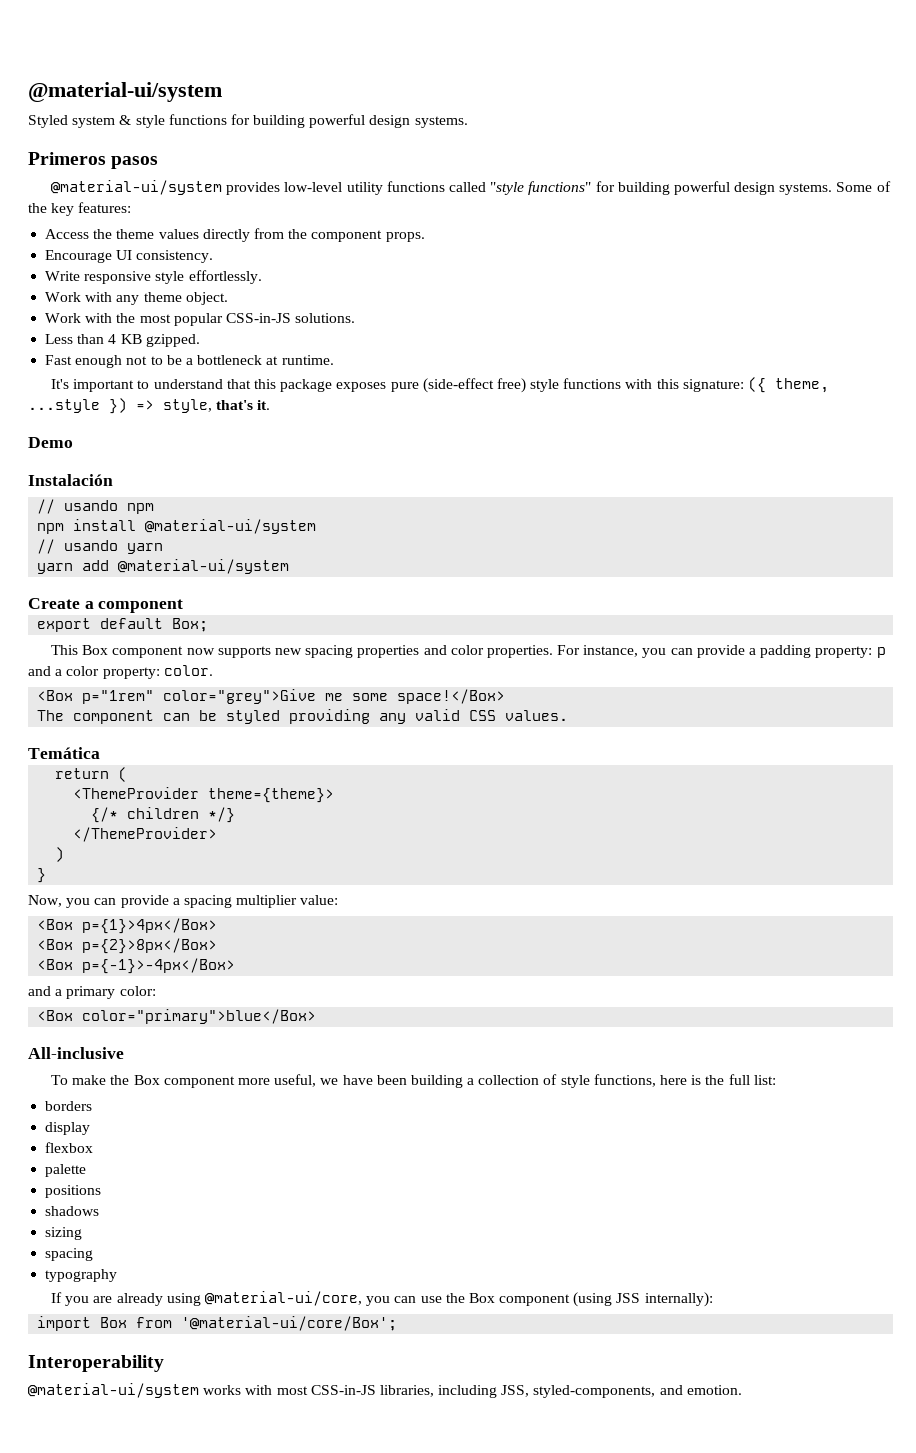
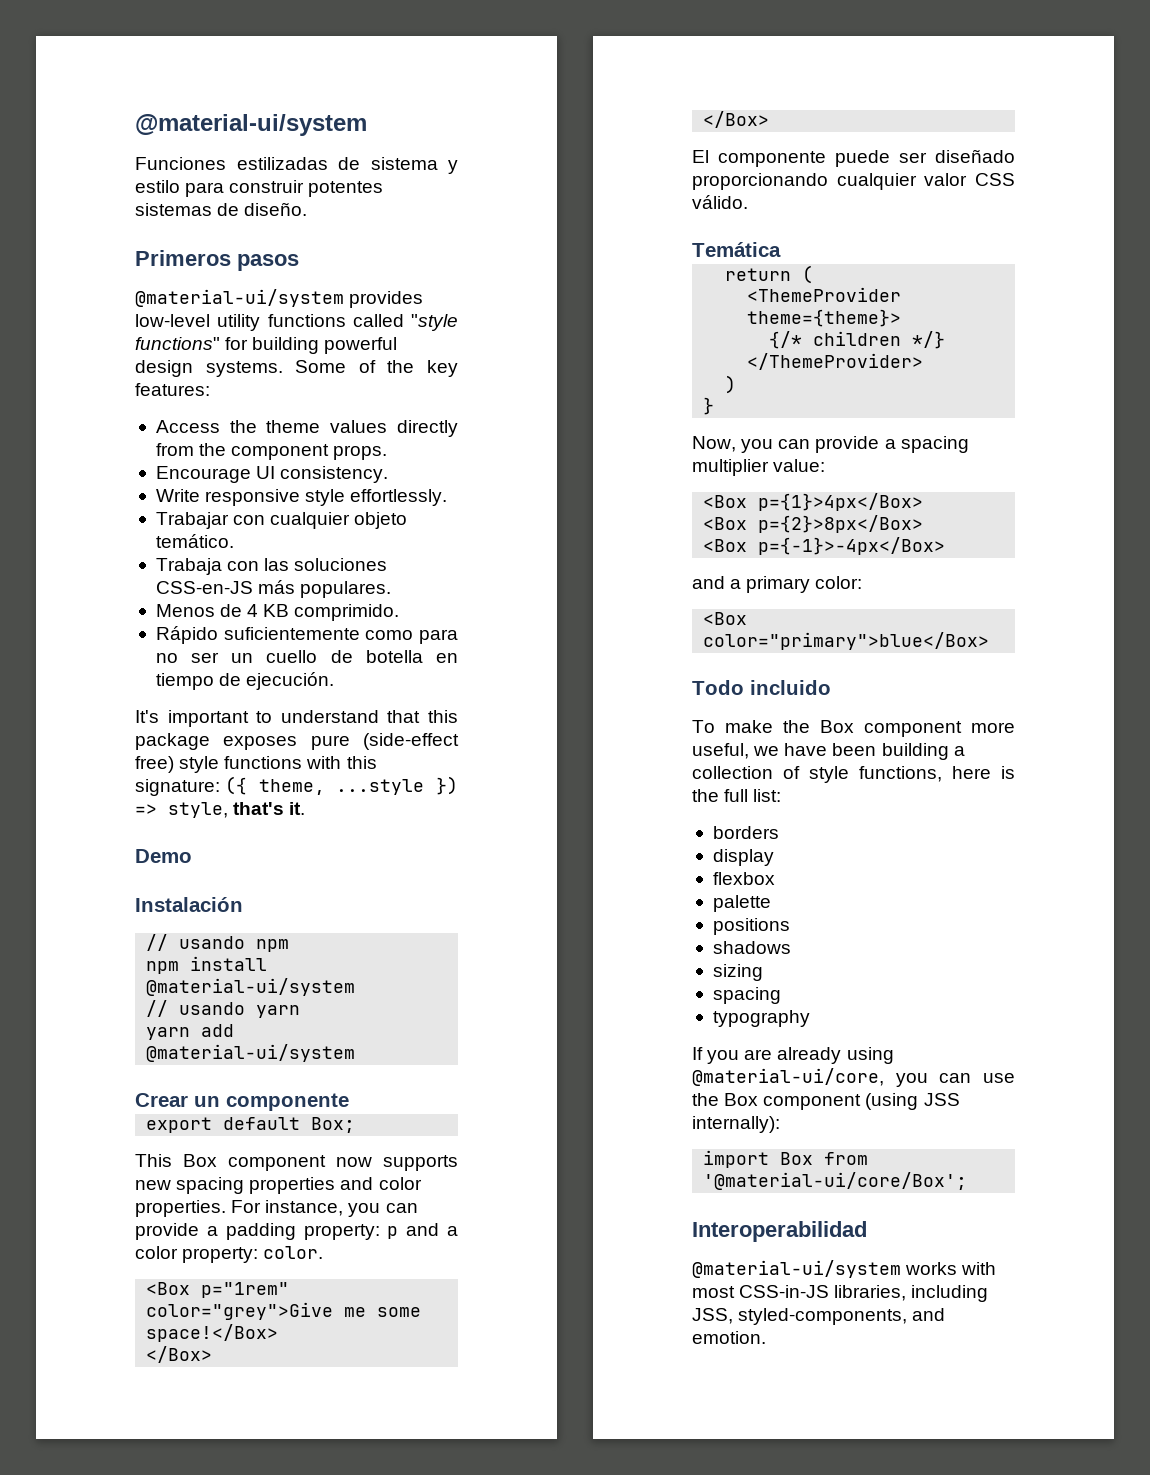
[28,82,222,102] [28,114,468,128] @material-ui/system // Styled system & style functions for building powerful design systems. -> [135,114,367,136] [135,157,458,174] [135,180,384,197] [135,202,308,216] @material-ui/system // Funciones estilizadas de sistema y estilo para construir potentes sistemas de diseño.
[45,292,228,305] [45,313,356,326] [45,334,200,347] [45,355,334,368] Work with any theme object. // Work with the most popular CSS-in-JS solutions. // Less than 4 KB gzipped. // Fast enough not to be a bottleneck at runtime. -> [155,512,408,529] [155,534,234,548] [155,558,388,575] [155,580,392,598] [155,604,400,621] [155,626,459,644] [155,650,459,663] [155,672,335,690] Trabajar con cualquier objeto temático. // Trabaja con las soluciones CSS-en-JS más populares. // Menos de 4 KB comprimido. // Rápido suficientemente como para no ser un cuello de botella en tiempo de ejecución.
[28,598,184,613] Create a component -> [135,1093,349,1111] Crear un componente
[37,709,569,724] The component can be styled providing any valid CSS values. -> [146,1346,213,1363] [703,111,770,128] [692,149,1015,167] [692,173,1015,190] [692,195,748,209] </Box> // </Box> // El componente puede ser diseñado proporcionando cualquier valor CSS válido.
[28,1047,124,1059] All-inclusive -> [692,680,831,695] Todo incluido
[28,1355,164,1372] Interoperability -> [692,1221,867,1242] Interoperabilidad

